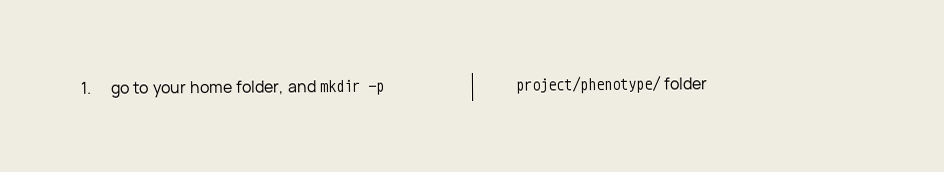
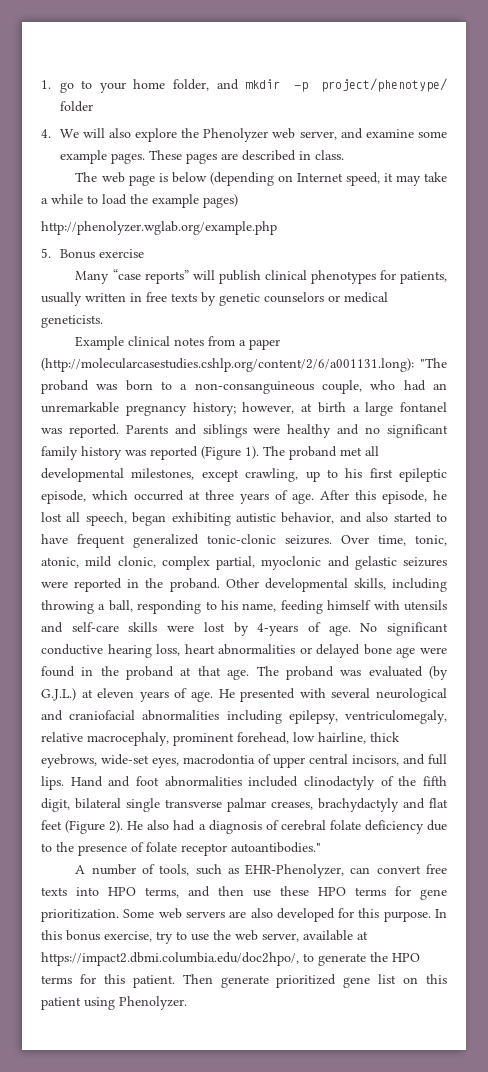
(709, 83) none -> [41,128,447,142] [59,150,344,164] [75,172,447,186] [41,194,238,208] [41,221,277,235] [41,248,144,259] [75,269,447,284] [41,292,388,306] [41,315,103,328] [75,336,281,350] [41,358,447,372] [41,380,447,394] [41,402,447,416] [41,424,449,438] [41,446,379,460] [41,468,447,482] [41,490,447,504] [41,512,447,526] [41,534,447,548] [41,556,447,570] [41,578,447,592] [41,600,447,614] [41,622,448,636] [41,644,447,658] [41,666,449,680] [41,688,448,702] [41,710,447,724] [41,732,400,746] [41,754,447,768] [41,776,448,790] [41,798,448,812] [41,820,447,834] [41,842,321,856] [75,864,447,878] [41,886,447,900] [41,908,448,922] [41,930,368,944] [41,952,420,966] [41,974,447,988] [41,996,187,1010] // 4. We will also explore the Phenolyzer web server, and examine some example pages. These pages are described in class. // The web page is below (depending on Internet speed, it may take a while to load the example pages) // http://phenolyzer.wglab.org/example.php // 5. Bonus exercise // Many “case reports” will publish clinical phenotypes for patients, usually written in free texts by genetic counselors or medical geneticists. // Example clinical notes from a paper (http://molecularcasestudies.cshlp.org/content/2/6/a001131.long): "The proband was born to a non-consanguineous couple, who had an unremarkable pregnancy history; however, at birth a large fontanel was reported. Parents and siblings were healthy and no significant family history was reported (Figure 1). The proband met all developmental milestones, except crawling, up to his first epileptic episode, which occurred at three years of age. After this episode, he lost all speech, began exhibiting autistic behavior, and also started to have frequent generalized tonic-clonic seizures. Over time, tonic, atonic, mild clonic, complex partial, myoclonic and gelastic seizures were reported in the proband. Other developmental skills, including throwing a ball, responding to his name, feeding himself with utensils and self-care skills were lost by 4-years of age. No significant conductive hearing loss, heart abnormalities or delayed bone age were found in the proband at that age. The proband was evaluated (by G.J.L.) at eleven years of age. He presented with several neurological and craniofacial abnormalities including epilepsy, ventriculomegaly, relative macrocephaly, prominent forehead, low hairline, thick eyebrows, wide-set eyes, macrodontia of upper central incisors, and full lips. Hand and foot abnormalities included clinodactyly of the fifth digit, bilateral single transverse palmar creases, brachydactyly and flat feet (Figure 2). He also had a diagnosis of cerebral folate deficiency due to the presence of folate receptor autoantibodies." // A number of tools, such as EHR-Phenolyzer, can convert free texts into HPO terms, and then use these HPO terms for gene prioritization. Some web servers are also developed for this purpose. In this bonus exercise, try to use the web server, available at https://impact2.dbmi.columbia.edu/doc2hpo/, to generate the HPO terms for this patient. Then generate prioritized gene list on this patient using Phenolyzer.

